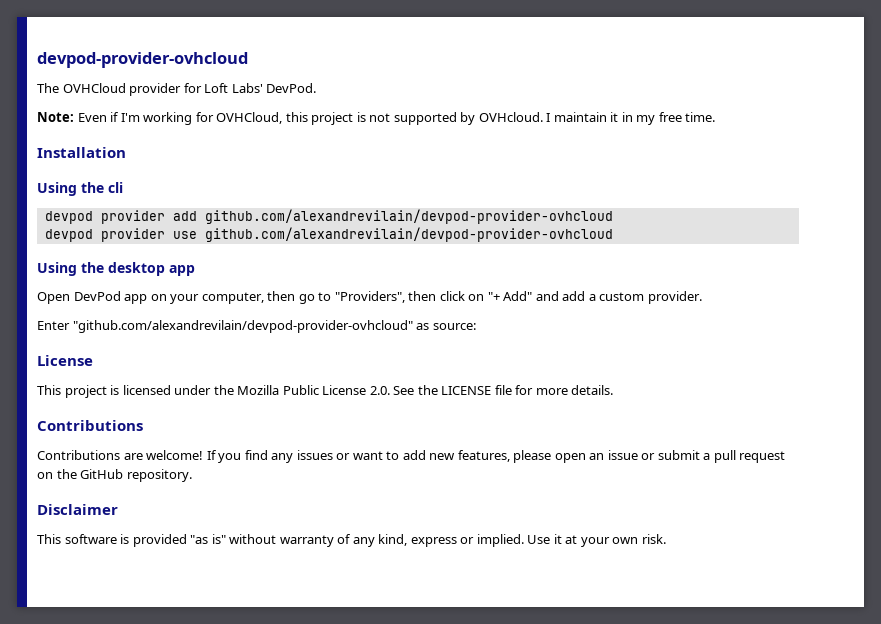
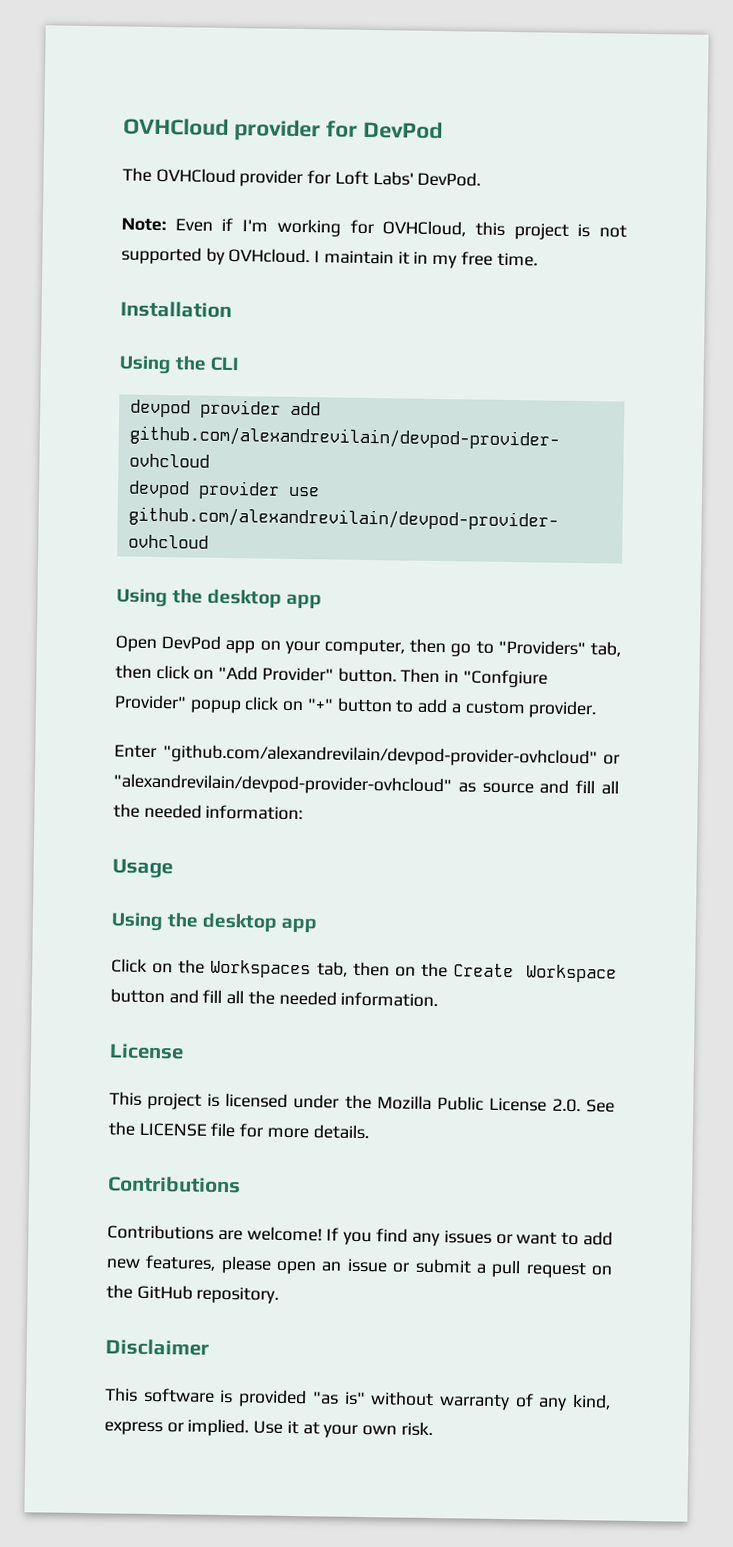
[37,52,248,68] devpod-provider-ovhcloud -> [123,117,443,142] OVHCloud provider for DevPod
[108,182,123,193] cli -> [210,356,240,372] CLI
[334,291,405,303] "Providers", -> [497,639,621,657] "Providers" tab,
[487,291,559,301] "+ Add" and -> [218,665,548,688] [114,694,415,714] "Add Provider" button. Then in "Confgiure Provider" popup click on "+" button to
[416,323,476,330] as source: -> [603,754,620,765] [113,773,619,796] [113,803,304,821] [112,858,173,879] [111,912,318,933] [111,958,618,983] [110,988,439,1008] or "alexandrevilain/devpod-provider-ovhcloud" as source and fill all the needed information: // Usage // Using the desktop app // Click on the Workspaces tab, then on the Create Workspace button and fill all the needed information.

